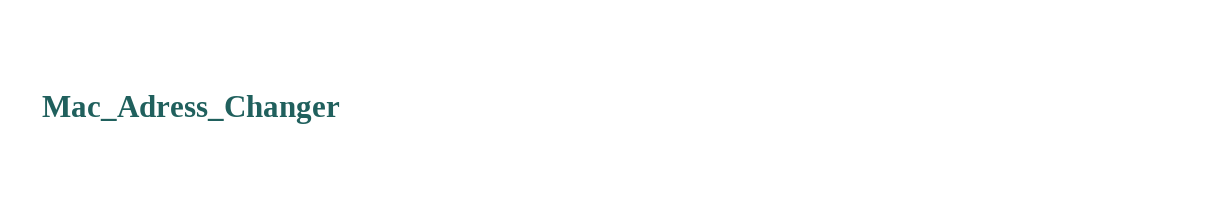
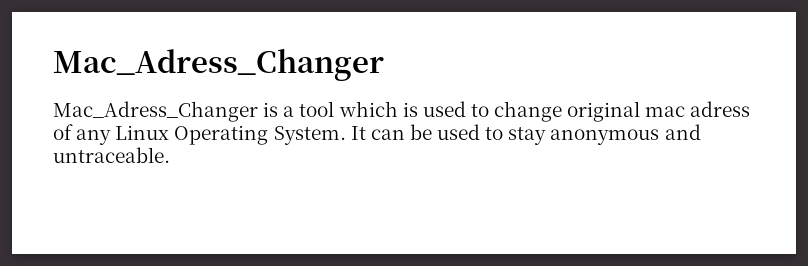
[42,95,340,124] Mac_Adress_Changer -> [53,48,384,81] [53,101,751,122] [53,124,701,145] [53,147,170,163] Mac_Adress_Changer // Mac_Adress_Changer is a tool which is used to change original mac adress of any Linux Operating System. It can be used to stay anonymous and untraceable.

